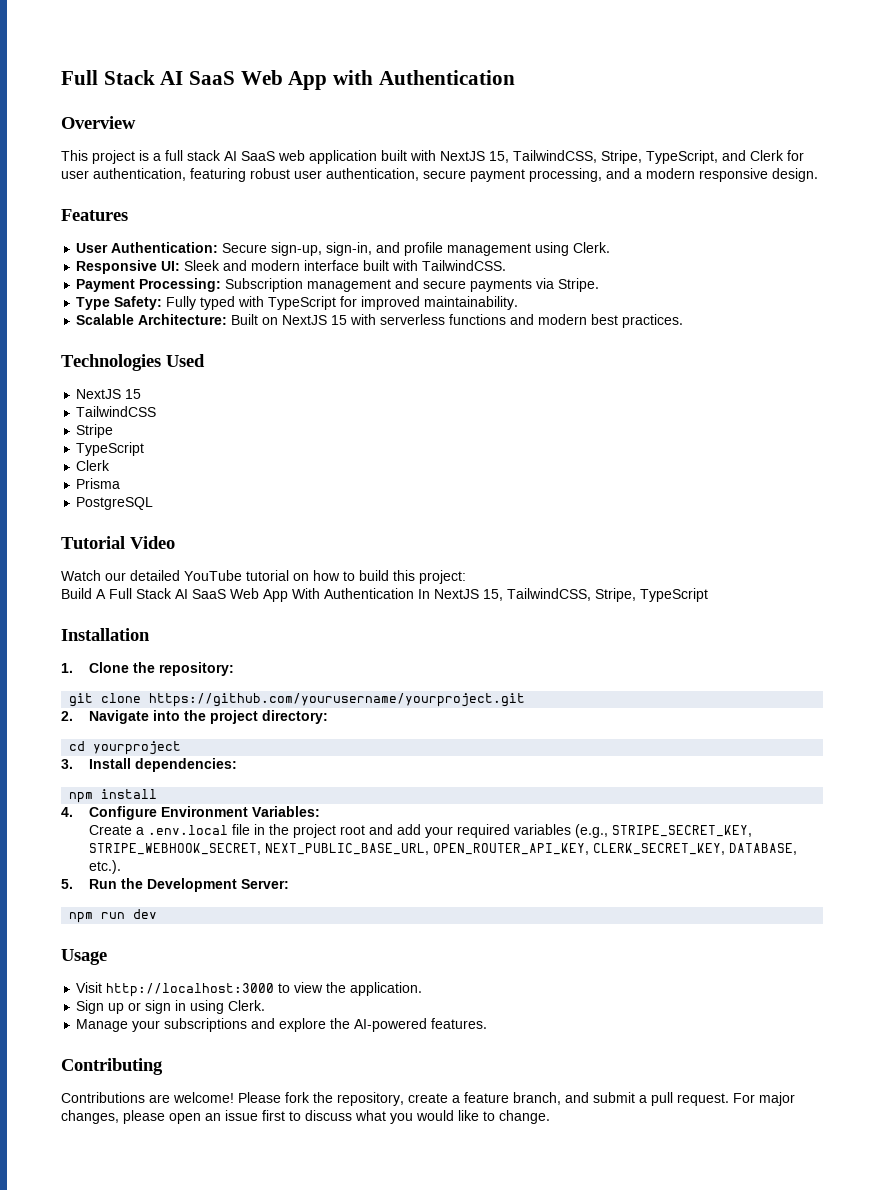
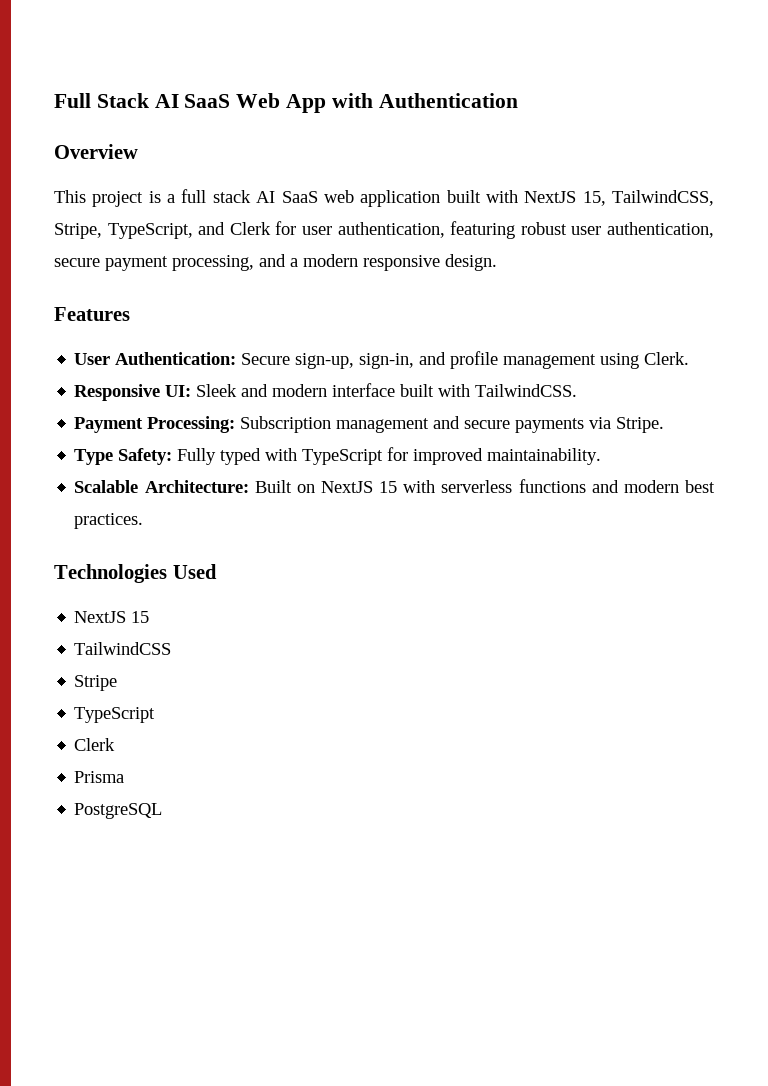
[61,536,175,549] [61,570,466,584] [61,588,708,602] [61,628,150,641] [61,662,234,676] [69,693,526,707] [61,710,328,724] [69,741,182,755] [61,758,237,772] [69,789,158,803] [61,806,320,820] [88,824,752,838] [88,843,797,855] [88,860,121,874] [61,878,289,892] [69,909,158,923] [61,949,107,965] [76,982,423,997] [76,1000,266,1014] [76,1018,488,1032] [61,1058,163,1075] [61,1092,795,1106] [61,1110,550,1124] // Tutorial Video // Watch our detailed YouTube tutorial on how to build this project: // Build A Full Stack AI SaaS Web App With Authentication In NextJS 15, TailwindCSS, Stripe, TypeScript // Installation // 1. Clone the repository: // git clone https://github.com/yourusername/yourproject.git // 2. Navigate into the project directory: // cd yourproject // 3. Install dependencies: // npm install // 4. Configure Environment Variables: // Create a .env.local file in the project root and add your required variables (e.g., STRIPE_SECRET_KEY, STRIPE_WEBHOOK_SECRET, NEXT_PUBLIC_BASE_URL, OPEN_ROUTER_API_KEY, CLERK_SECRET_KEY, DATABASE, etc.). // 5. Run the Development Server: // npm run dev // Usage // Visit http://localhost:3000 to view the application. // Sign up or sign in using Clerk. // Manage your subscriptions and explore the AI-powered features. // Contributing // Contributions are welcome! Please fork the repository, create a feature branch, and submit a pull request. For major changes, please open an issue first to discuss what you would like to change. -> (163, 811) none

